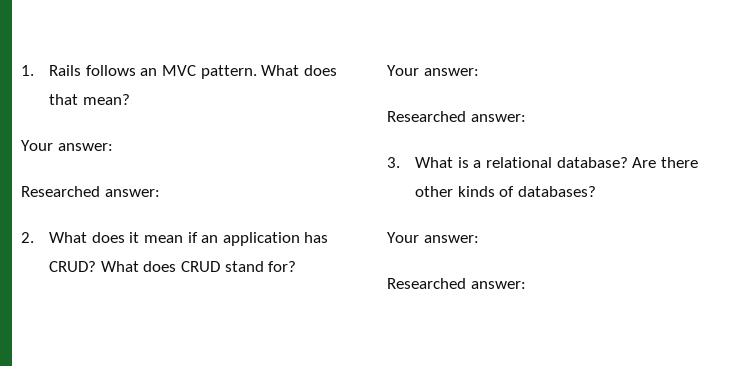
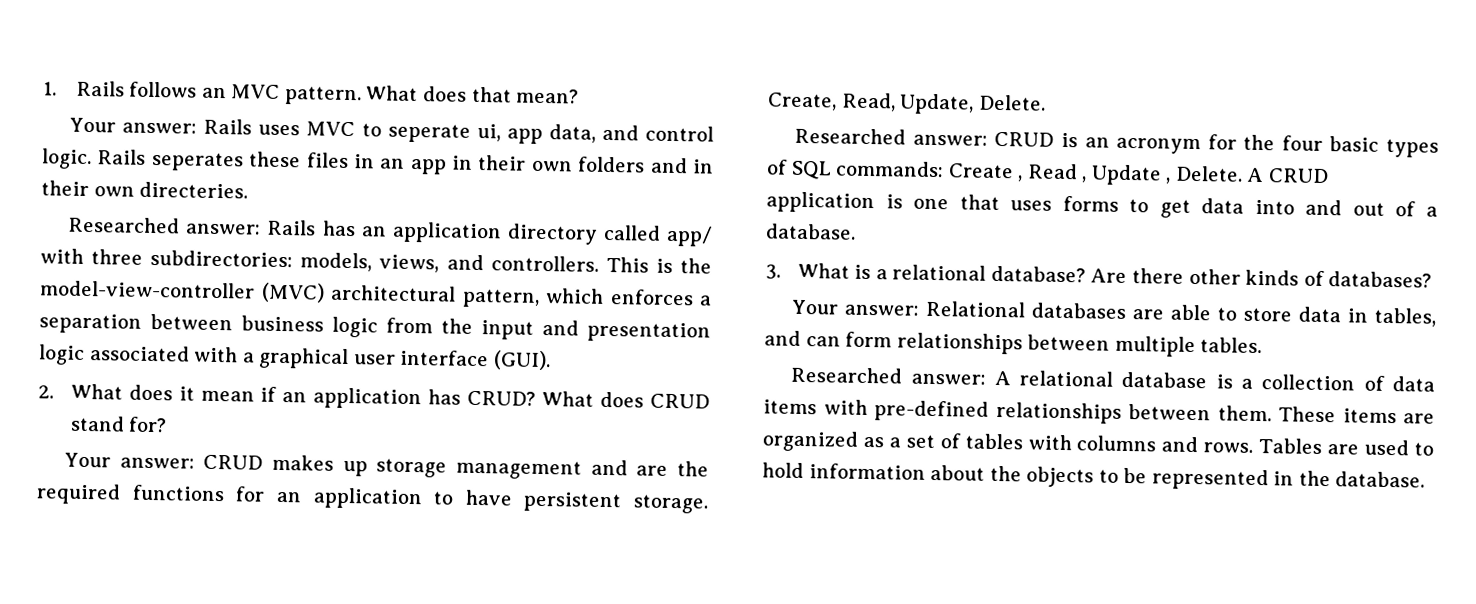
[21,186,160,197] // Researched answer: -> [203,118,714,144] [41,148,715,175] [41,180,249,199] [68,216,714,247] [40,248,712,274] [40,280,712,308] [39,313,711,343] [38,344,551,371] Rails uses MVC to seperate ui, app data, and control logic. Rails seperates these files in an app in their own folders and in their own directeries. // Researched answer: Rails has an application directory called app/ with three subdirectories: models, views, and controllers. This is the model-view-controller (MVC) architectural pattern, which enforces a separation between business logic from the input and presentation logic associated with a graphical user interface (GUI).
[387,111,526,122] // Researched answer: -> [203,454,709,480] [36,483,709,514] [767,92,1046,115] [794,127,1439,158] [766,159,1329,186] [766,191,1438,218] [765,223,856,240] CRUD makes up storage management and are the required functions for an application to have persistent storage. Create, Read, Update, Delete. // Researched answer: CRUD is an acronym for the four basic types of SQL commands: Create , Read , Update , Delete. A CRUD application is one that uses forms to get data into and out of a database.
[387,278,526,289] // Researched answer: -> [925,300,1436,327] [764,330,1263,358] [790,366,1435,392] [763,399,1435,424] [762,430,1434,456] [762,462,1426,491] Relational databases are able to store data in tables, and can form relationships between multiple tables. // Researched answer: A relational database is a collection of data items with pre-defined relationships between them. These items are organized as a set of tables with columns and rows. Tables are used to hold information about the objects to be represented in the database.

